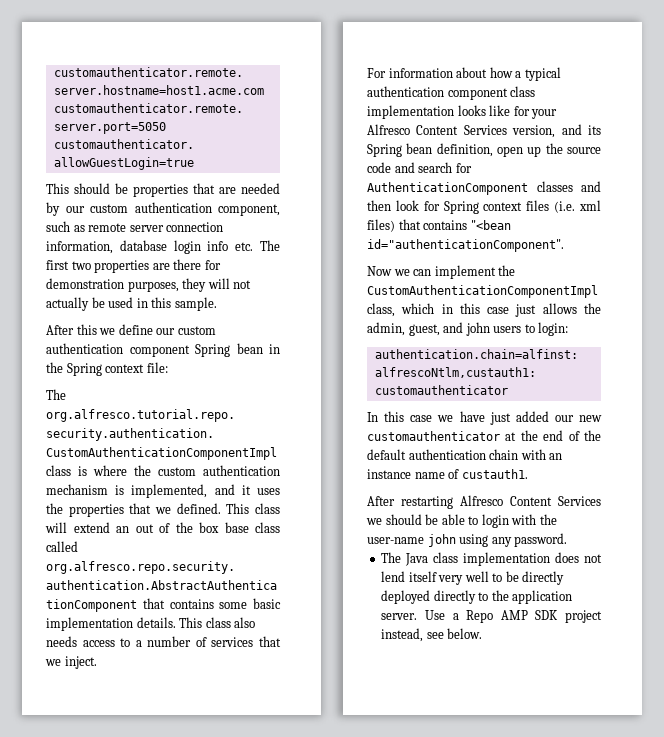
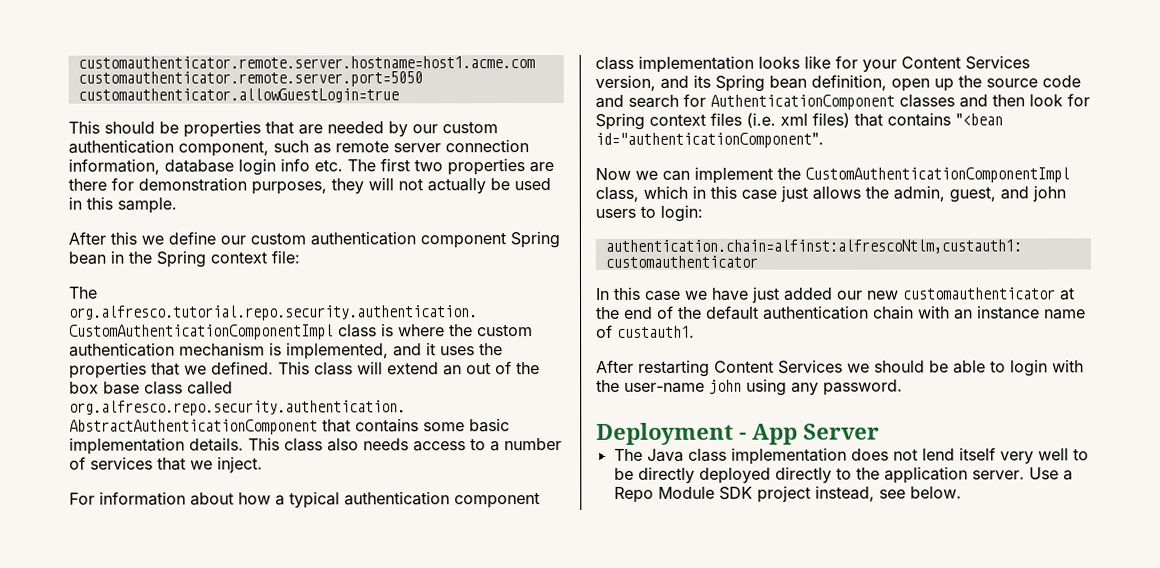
[367,124,410,135] Alfresco -> (897, 66) none
[460,495,503,506] Alfresco -> (710, 368) none
(568, 540) none -> [596,422,880,445] // Deployment - App Server
[500,610,528,620] AMP -> [657,486,715,499] Module

